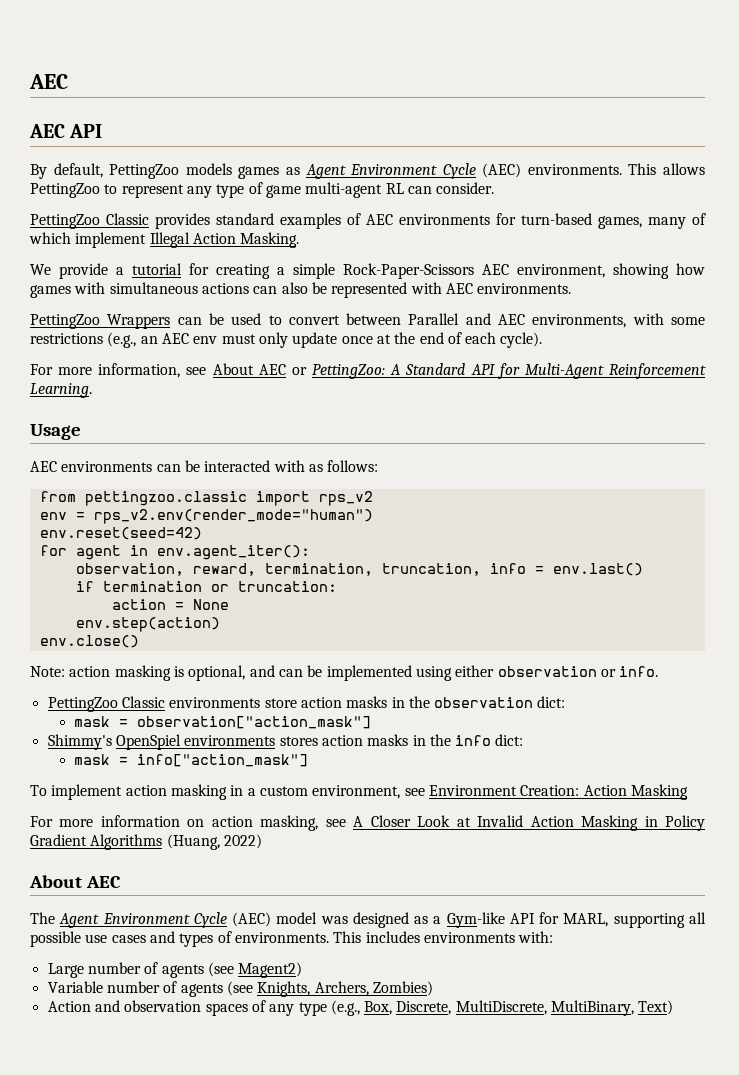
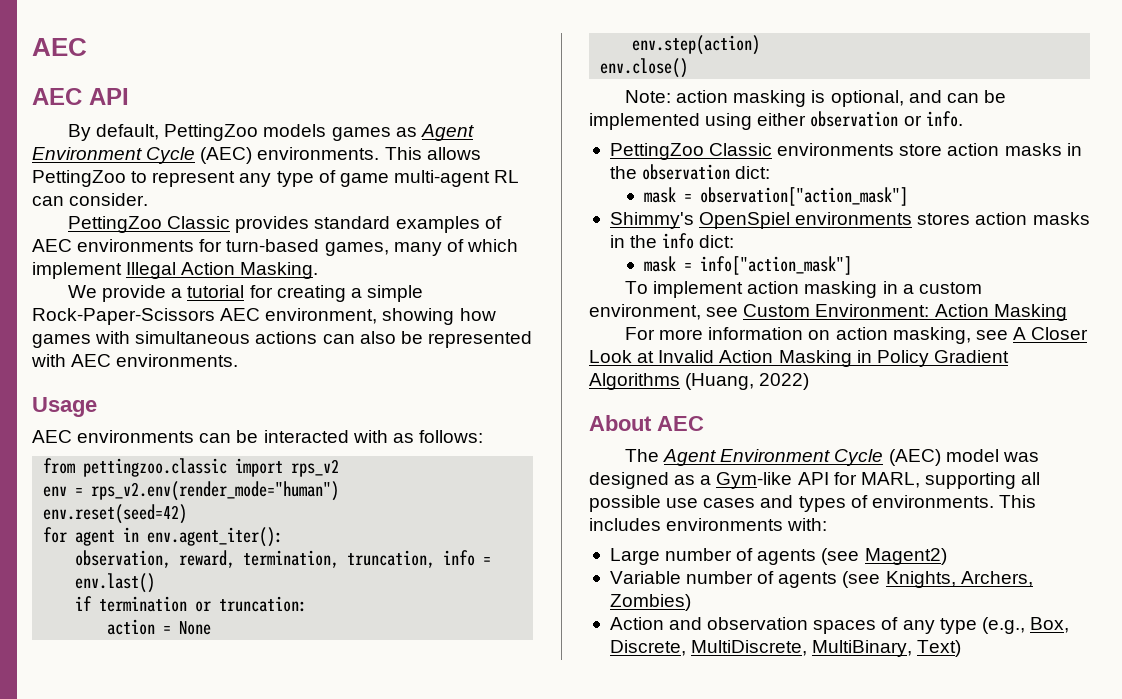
[30,313,705,329] [30,332,543,348] [30,363,706,379] [30,383,92,398] // PettingZoo Wrappers can be used to convert between Parallel and AEC environments, with some restrictions (e.g., an AEC env must only update once at the end of each cycle). // For more information, see About AEC or PettingZoo: A Standard API for Multi-Agent Reinforcement Learning. -> (239, 360) none
[428,785,580,796] Environment Creation: -> [743,304,930,317] Custom Environment:

